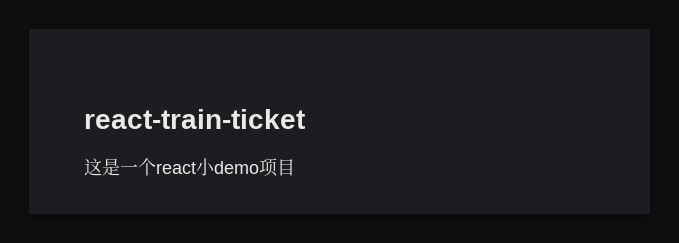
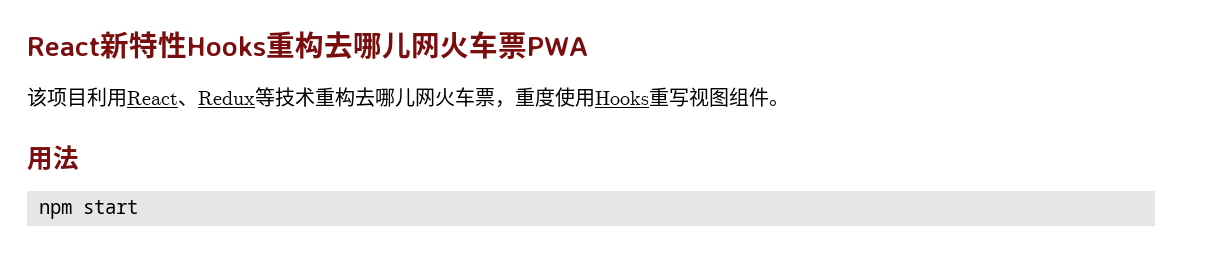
[84,109,305,129] [84,158,295,177] react-train-ticket // 这是一个react小demo项目 -> [27,31,588,59] [27,87,789,108] [27,145,79,171] [39,200,138,219] React新特性Hooks重构去哪儿网火车票PWA // 该项目利用React、Redux等技术重构去哪儿网火车票，重度使用Hooks重写视图组件。 // 用法 // npm start

